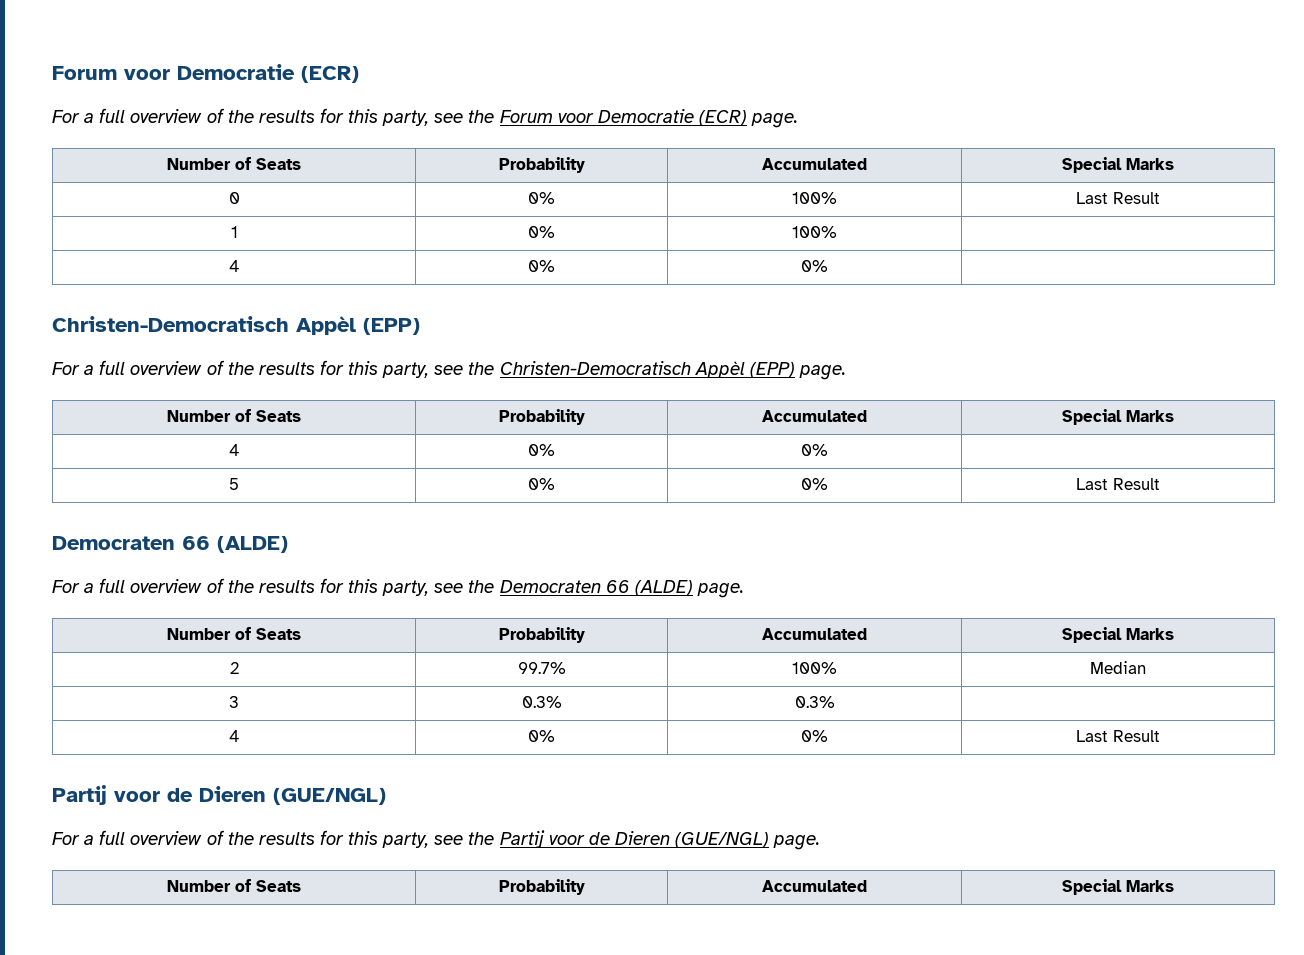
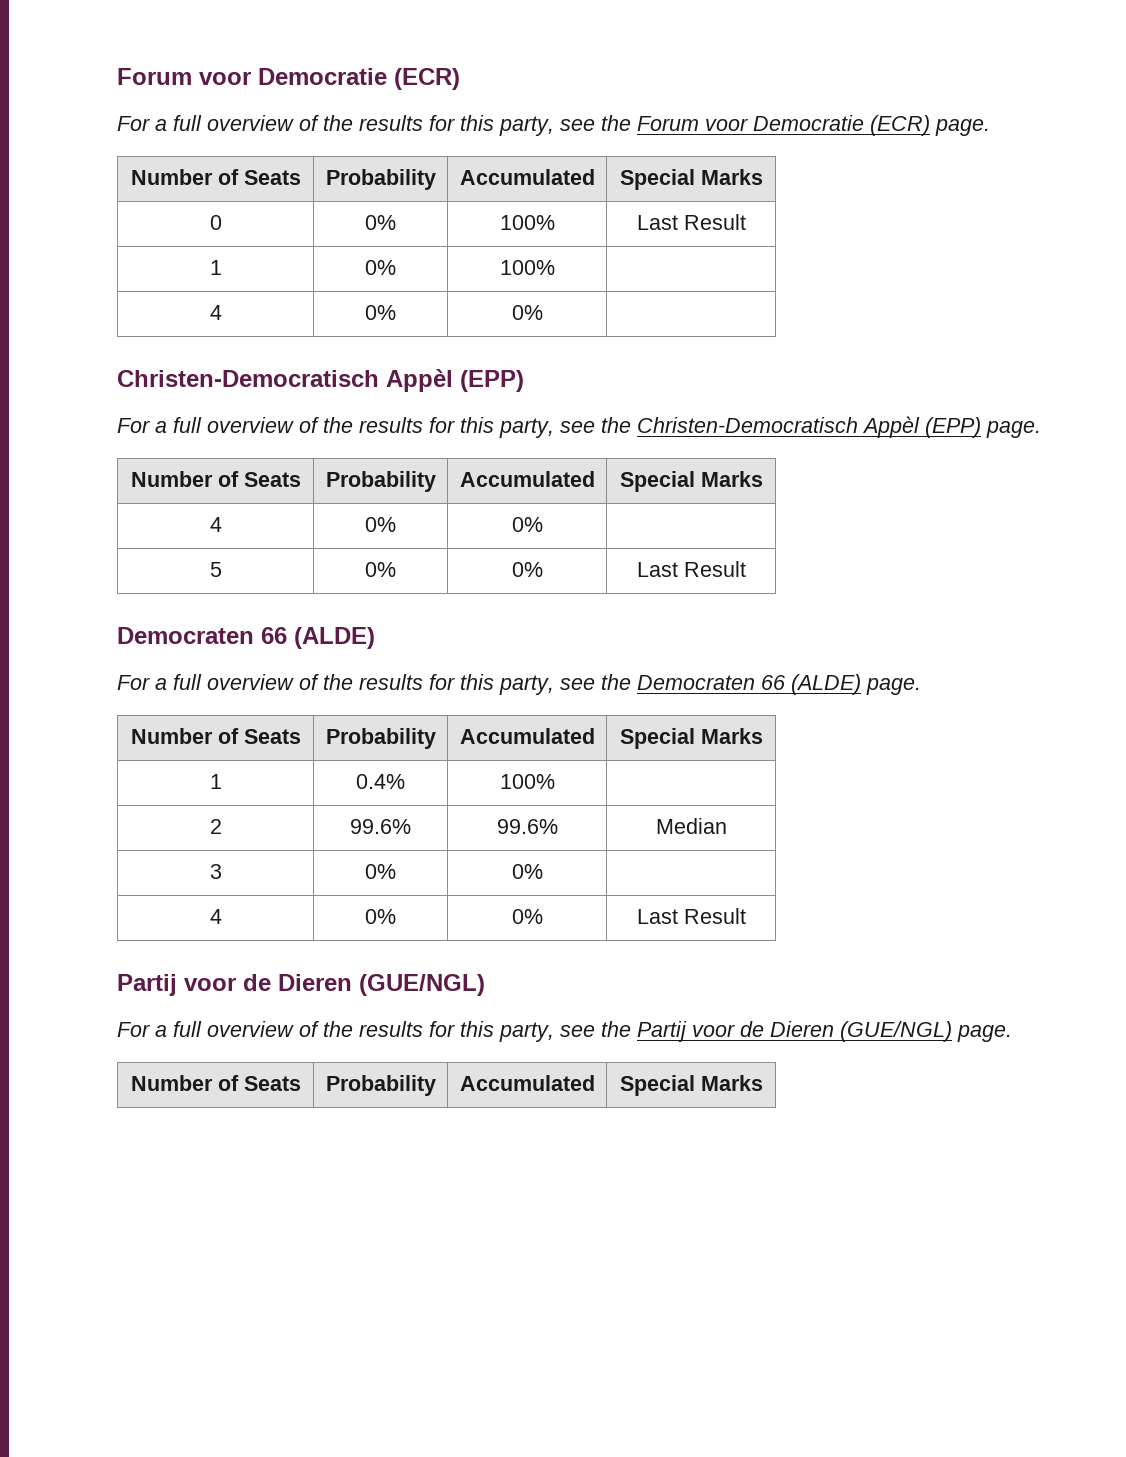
(1174, 634) none -> [209,774,222,789] [356,774,405,789] [499,774,555,789] // 1 | 0.4% | 100% |
[517,662,566,674] [792,662,837,674] 99.7% | 100% -> [350,819,411,834] [496,819,558,834] 99.6% | 99.6%
[521,696,562,708] [794,696,835,708] 0.3% | 0.3% -> [365,864,396,879] [511,864,543,879] 0% | 0%

